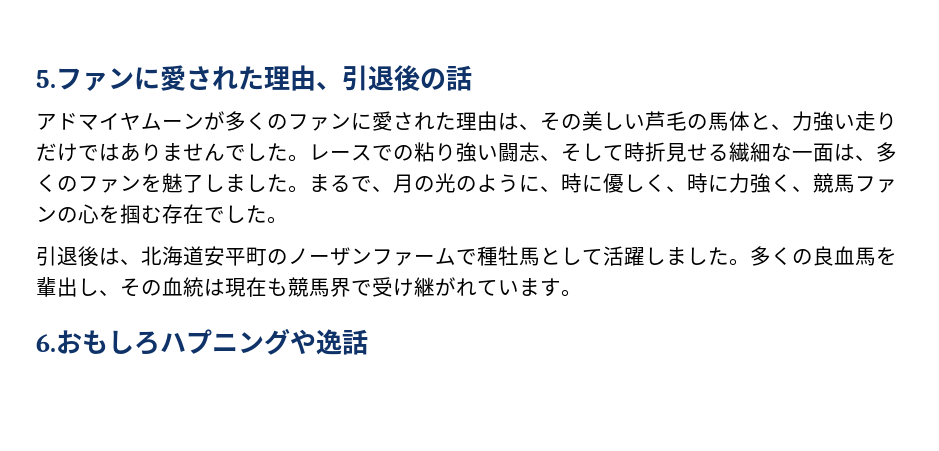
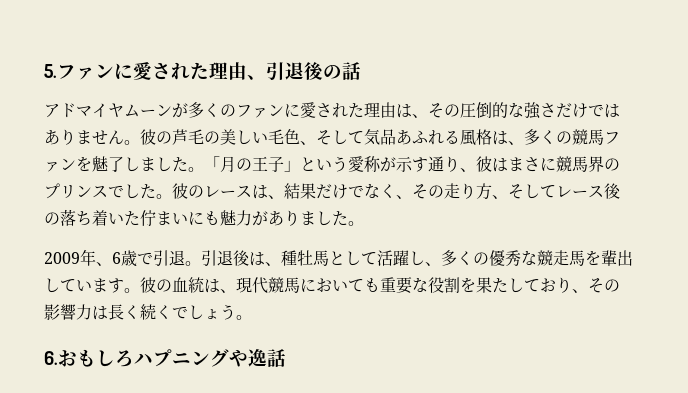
[582,111,897,131] 美しい芦毛の馬体と、力強い走り -> [460,102,556,119] 圧倒的な強さ
[225,142,834,162] でした。レースでの粘り強い闘志、そして時折見せる繊細な一面 -> [124,129,492,146] 。彼の芦毛の美しい毛色、そして気品あふれる風格
(78, 184) none -> [572,129,604,145] 競馬
[309,173,897,193] [36,204,288,224] [36,246,477,266] まるで、月の光のように、時に優しく、時に力強く、競馬ファンの心を掴む存在でした。 // 引退後は、北海道安平町のノーザンファームで -> [204,156,620,172] [44,183,621,200] [44,209,364,226] [44,249,281,267] 「月の王子」という愛称が示す通り、彼はまさに競馬界のプリンスでした。彼のレースは、結果だけでなく、その走り方、そしてレース後の落ち着いた佇まいにも魅力がありました。 // 2009年、6歳で引退。引退後は、
[666,246,897,266] [36,277,561,297] ました。多くの良血馬を輩出し、その血統は現在も競馬界で受け継がれています -> [425,250,633,267] [44,277,620,294] [44,304,236,320] 、多くの優秀な競走馬を輩出しています。彼の血統は、現代競馬においても重要な役割を果たしており、その影響力は長く続くでしょう

